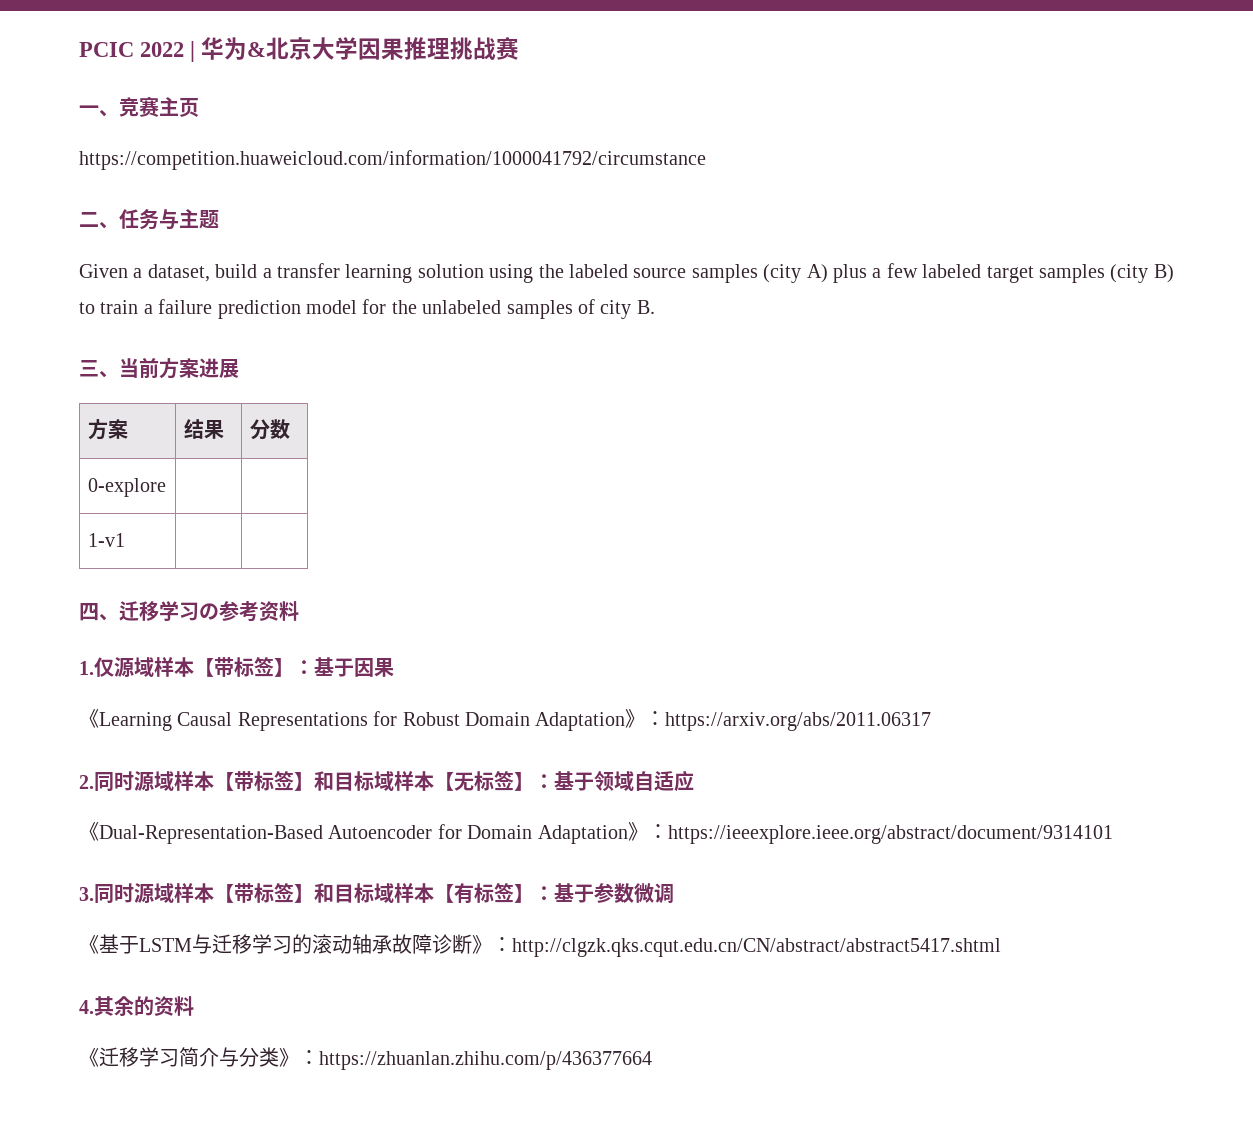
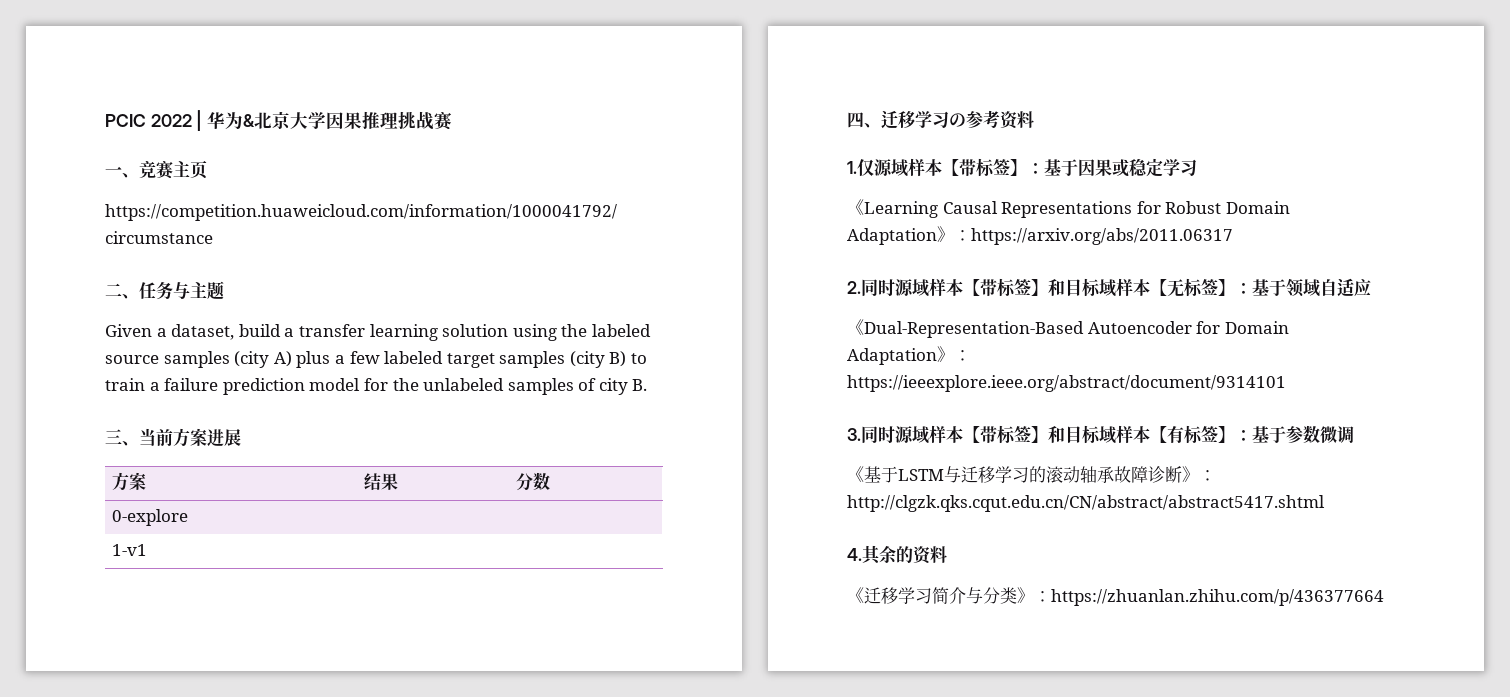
(394, 667) none -> [1112,158,1197,177] 或稳定学习

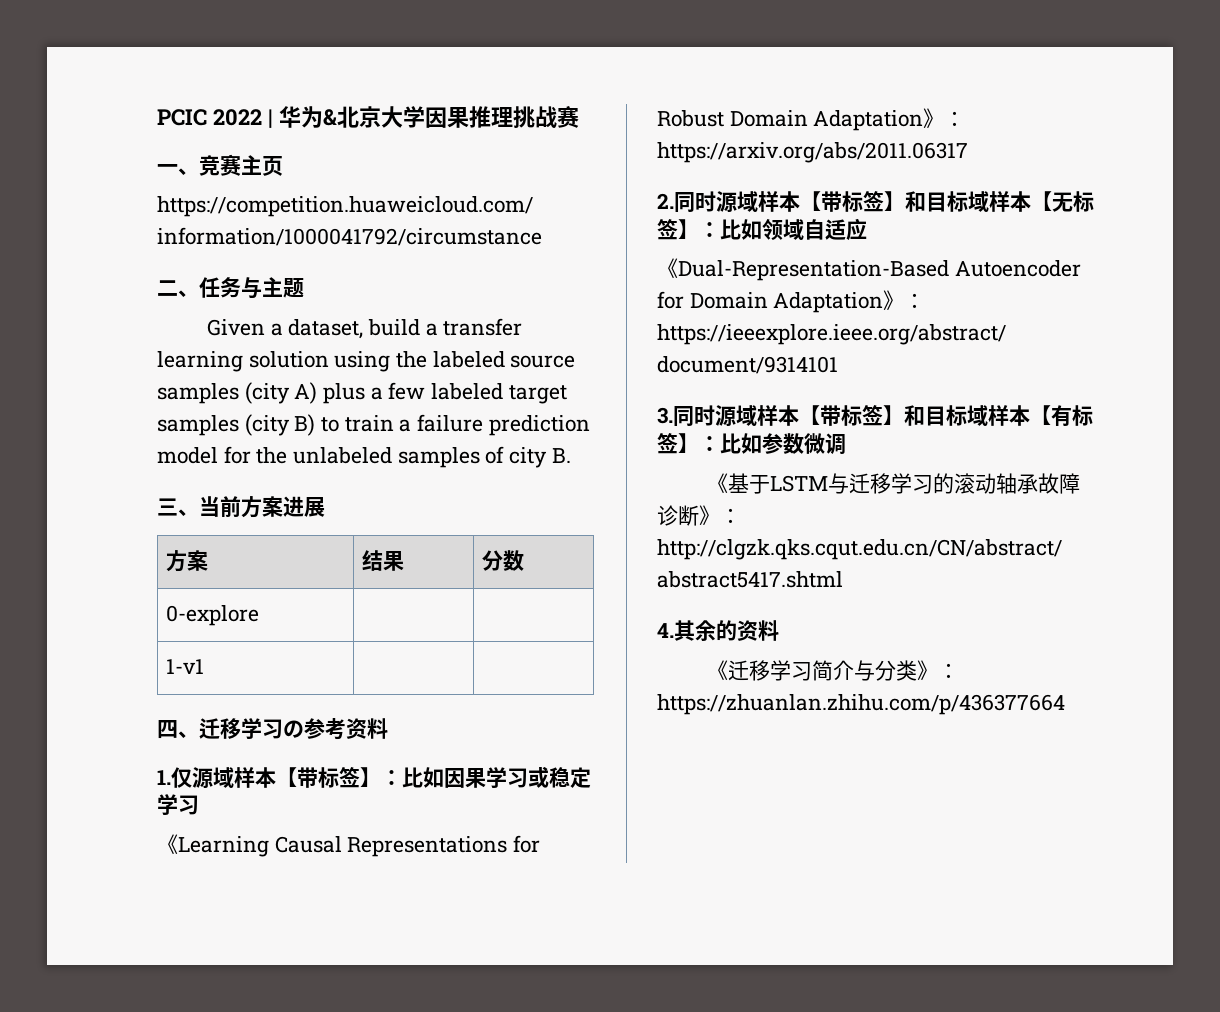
[1044,159,1112,176] 基于因果 -> [402,767,528,788] 比如因果学习
[1252,279,1286,296] 基于 -> [720,219,762,240] 比如
[1252,426,1286,443] 基于 -> [720,433,762,454] 比如

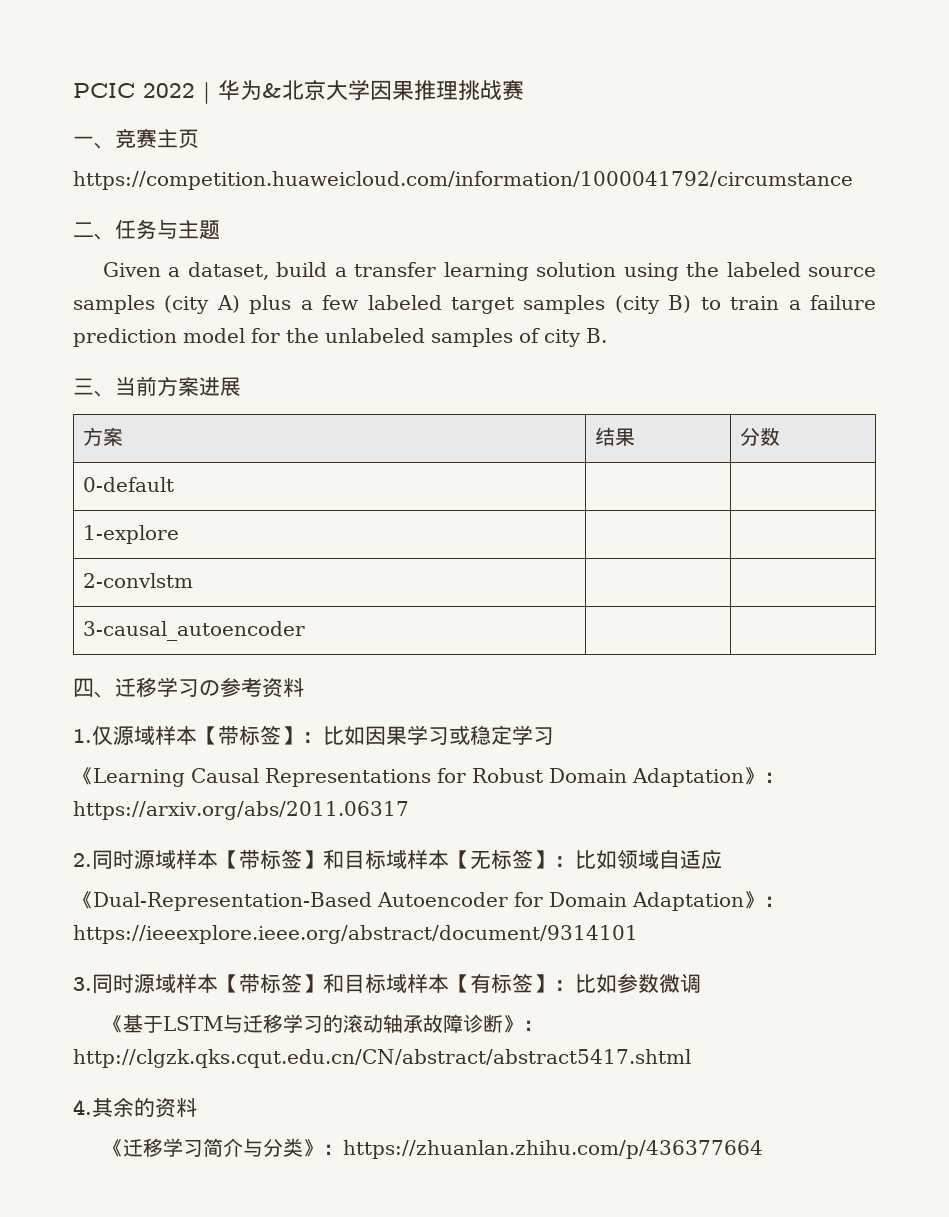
[165,605,259,626] [165,659,204,674] 0-explore | | // 1-v1 -> [83,477,175,492] [83,525,180,544] [83,573,194,588] [83,621,306,641] 0-default | | // 1-explore | | // 2-convlstm | | // 3-causal_autoencoder

